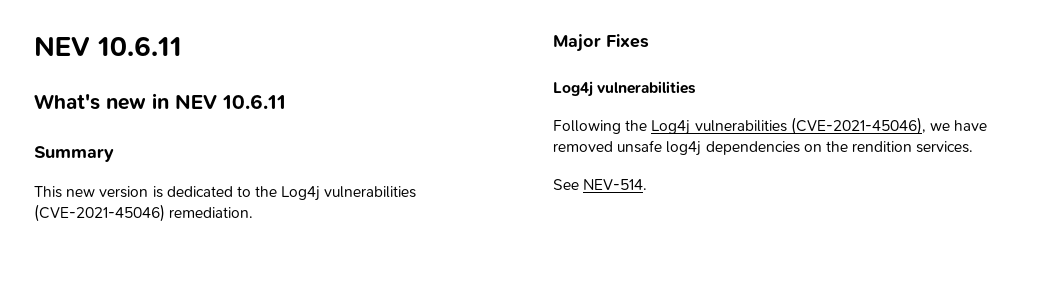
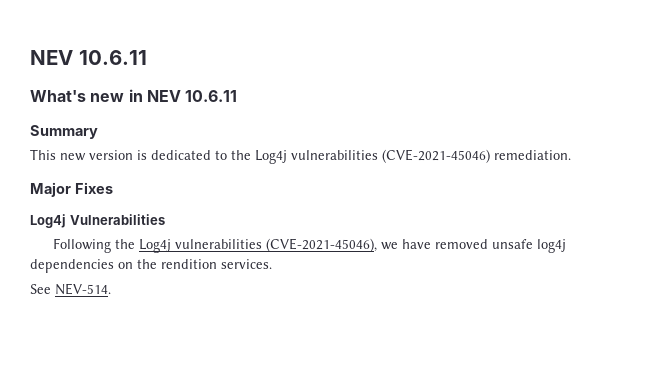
[597,81,697,94] vulnerabilities -> [69,214,165,225] Vulnerabilities

